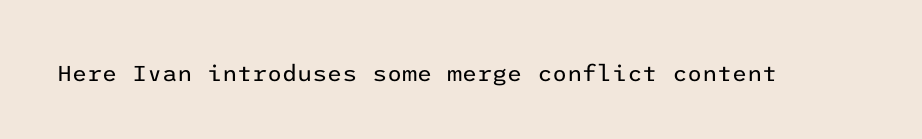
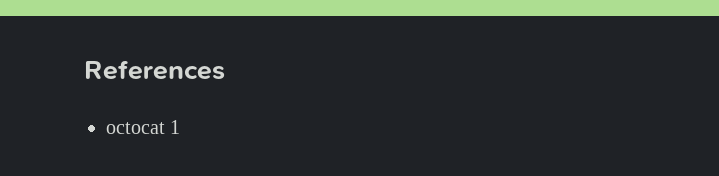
[57,63,777,86] Here Ivan introduses some merge conflict content -> [84,60,225,80] [106,120,181,134] References // octocat 1

